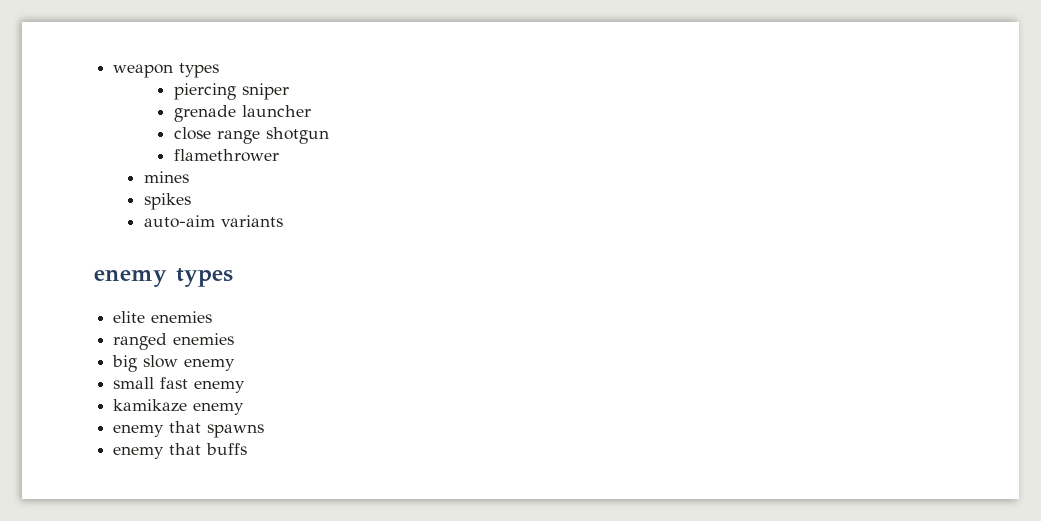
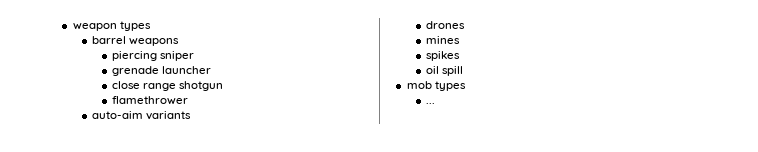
(220, 70) none -> [92,36,180,46] // barrel weapons
(279, 155) none -> [92,111,192,120] [426,21,466,29] // auto-aim variants // drones
[143,215,283,228] [94,268,233,287] [113,311,213,323] [113,333,235,350] [112,355,236,372] [113,377,246,393] [113,399,245,415] [113,421,265,438] [113,443,248,459] auto-aim variants // enemy types // elite enemies // ranged enemies // big slow enemy // small fast enemy // kamikaze enemy // enemy that spawns // enemy that buffs -> [426,66,464,76] [406,81,466,91] [426,103,436,104] oil spill // mob types // ...

